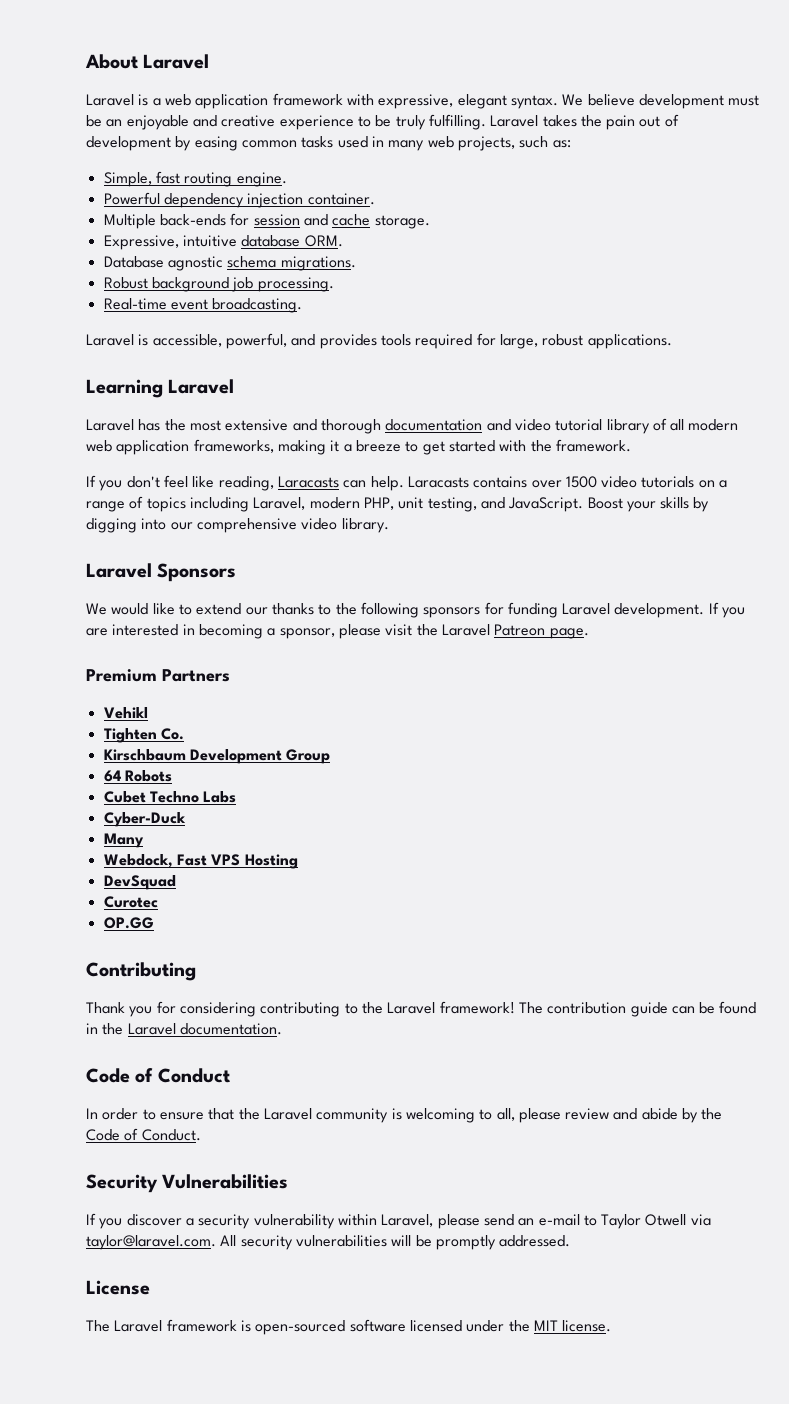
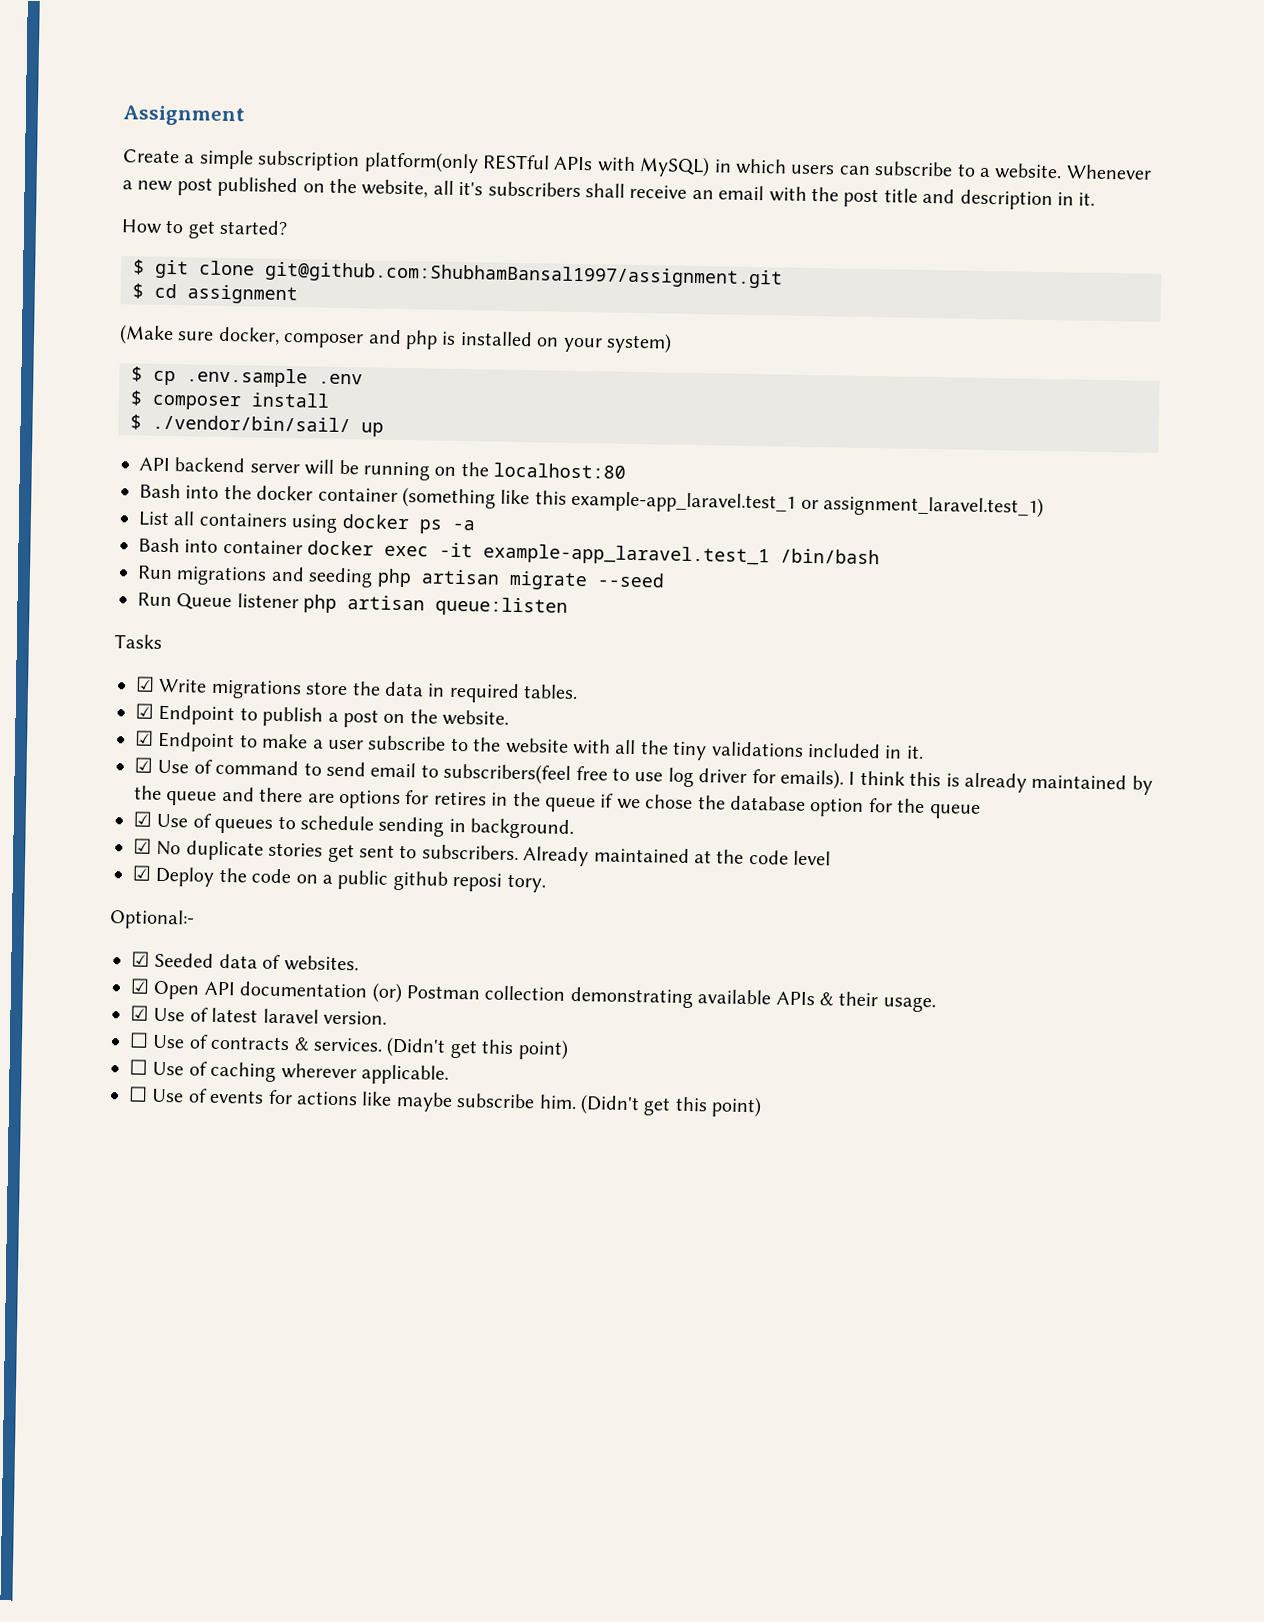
[85,54,210,69] [86,93,760,109] [86,114,679,130] [86,136,571,151] [103,171,287,187] [103,192,375,208] [103,213,430,229] [103,235,343,250] [103,256,356,271] [103,277,334,292] [103,298,303,313] [86,333,672,349] [86,379,235,398] [86,418,739,434] [86,439,631,455] [86,475,728,491] [86,496,710,512] [86,518,389,533] [86,563,237,582] [86,602,746,618] [86,624,589,639] [86,669,230,682] [103,707,148,719] [103,728,184,743] [103,749,331,764] [103,770,172,782] [103,791,237,803] [103,812,186,827] [103,833,144,848] [103,854,298,869] [103,875,176,890] [103,896,158,908] [103,917,154,929] [86,962,196,981] [86,1001,757,1017] [86,1023,282,1035] [86,1068,230,1083] [86,1108,723,1123] [86,1128,201,1141] [86,1174,289,1193] [86,1213,711,1229] [86,1235,571,1250] [86,1280,150,1295] [86,1319,612,1335] About Laravel // Laravel is a web application framework with expressive, elegant syntax. We believe development must be an enjoyable and creative experience to be truly fulfilling. Laravel takes the pain out of development by easing common tasks used in many web projects, such as: // Simple, fast routing engine. // Powerful dependency injection container. // Multiple back-ends for session and cache storage. // Expressive, intuitive database ORM. // Database agnostic schema migrations. // Robust background job processing. // Real-time event broadcasting. // Laravel is accessible, powerful, and provides tools required for large, robust applications. // Learning Laravel // Laravel has the most extensive and thorough documentation and video tutorial library of all modern web application frameworks, making it a breeze to get started with the framework. // If you don't feel like reading, Laracasts can help. Laracasts contains over 1500 video tutorials on a range of topics including Laravel, modern PHP, unit testing, and JavaScript. Boost your skills by digging into our comprehensive video library. // Laravel Sponsors // We would like to extend our thanks to the following sponsors for funding Laravel development. If you are interested in becoming a sponsor, please visit the Laravel Patreon page. // Premium Partners // Vehikl // Tighten Co. // Kirschbaum Development Group // 64 Robots // Cubet Techno Labs // Cyber-Duck // Many // Webdock, Fast VPS Hosting // DevSquad // Curotec // OP.GG // Contributing // Thank you for considering contributing to the Laravel framework! The contribution guide can be found in the Laravel documentation. // Code of Conduct // In order to ensure that the Laravel community is welcoming to all, please review and abide by the Code of Conduct. // Security Vulnerabilities // If you discover a security vulnerability within Laravel, please send an e-mail to Taylor Otwell via taylor@laravel.com. All security vulnerabilities will be promptly addressed. // License // The Laravel framework is open-sourced software licensed under the MIT license. -> [123,105,245,127] [123,149,1152,180] [122,176,1096,211] [121,219,289,239] [133,259,783,289] [132,283,298,305] [119,324,672,354] [131,366,363,388] [130,390,330,411] [130,414,384,437] [139,457,627,481] [139,483,1044,518] [138,511,475,534] [138,537,881,567] [137,565,665,591] [137,592,569,617] [114,634,162,649] [135,676,579,704] [135,703,510,728] [135,730,924,761] [134,757,1153,795] [134,785,981,819] [133,811,575,840] [133,838,832,867] [132,865,546,893] [109,909,195,930] [131,951,359,972] [130,978,936,1013] [130,1005,387,1025] [129,1032,569,1060] [129,1059,449,1085] [128,1086,763,1118] Assignment // Create a simple subscription platform(only RESTful APIs with MySQL) in which users can subscribe to a website. Whenever a new post published on the website, all it's subscribers shall receive an email with the post title and description in it. // How to get started? // $ git clone git@github.com:ShubhamBansal1997/assignment.git // $ cd assignment // (Make sure docker, composer and php is installed on your system) // $ cp .env.sample .env // $ composer install // $ ./vendor/bin/sail/ up // API backend server will be running on the localhost:80 // Bash into the docker container (something like this example-app_laravel.test_1 or assignment_laravel.test_1) // List all containers using docker ps -a // Bash into container docker exec -it example-app_laravel.test_1 /bin/bash // Run migrations and seeding php artisan migrate --seed // Run Queue listener php artisan queue:listen // Tasks // ☑ Write migrations store the data in required tables. // ☑ Endpoint to publish a post on the website. // ☑ Endpoint to make a user subscribe to the website with all the tiny validations included in it. // ☑ Use of command to send email to subscribers(feel free to use log driver for emails). I think this is already maintained by the queue and there are options for retires in the queue if we chose the database option for the queue // ☑ Use of queues to schedule sending in background. // ☑ No duplicate stories get sent to subscribers. Already maintained at the code level // ☑ Deploy the code on a public github reposi tory. // Optional:- // ☑ Seeded data of websites. // ☑ Open API documentation (or) Postman collection demonstrating available APIs & their usage. // ☑ Use of latest laravel version. // ☐ Use of contracts & services. (Didn't get this point) // ☐ Use of caching wherever applicable. // ☐ Use of events for actions like maybe subscribe him. (Didn't get this point)

